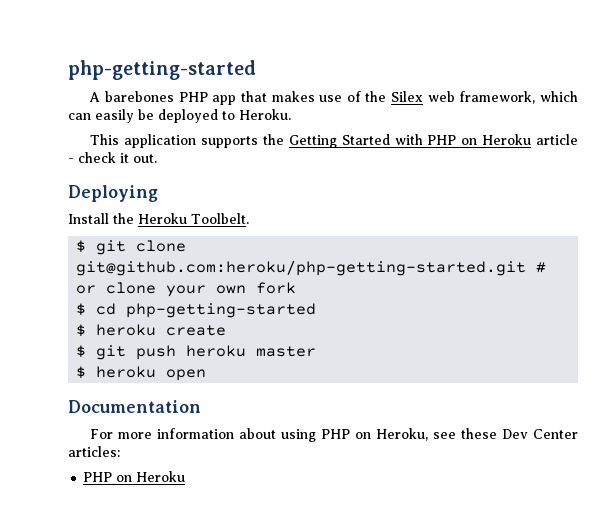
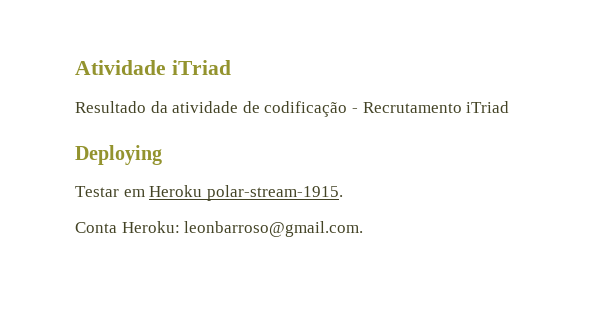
[68,60,256,80] [89,91,578,105] [68,109,291,123] [90,134,578,148] [68,152,157,163] [68,185,158,202] [68,213,249,224] [76,240,187,255] [76,260,547,276] [76,282,297,297] [76,303,317,318] [76,324,227,337] [76,345,317,360] [76,366,207,381] [68,400,201,413] [90,428,578,442] [68,446,120,457] [83,471,186,482] php-getting-started // A barebones PHP app that makes use of the Silex web framework, which can easily be deployed to Heroku. // This application supports the Getting Started with PHP on Heroku article - check it out. // Deploying // Install the Heroku Toolbelt. // $ git clone git@github.com:heroku/php-getting-started.git # or clone your own fork // $ cd php-getting-started // $ heroku create // $ git push heroku master // $ heroku open // Documentation // For more information about using PHP on Heroku, see these Dev Center articles: // PHP on Heroku -> [75,60,231,75] [75,101,510,117] [75,145,162,165] [75,185,343,201] [75,221,364,237] Atividade iTriad // Resultado da atividade de codificação - Recrutamento iTriad // Deploying // Testar em Heroku polar-stream-1915. // Conta Heroku: leonbarroso@gmail.com.

